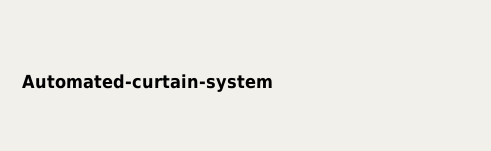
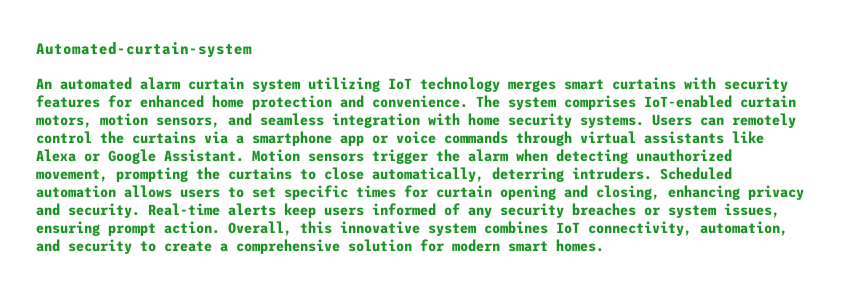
(273, 83) none -> [36,77,788,92] [36,95,796,110] [36,113,796,128] [36,131,764,146] [36,149,732,164] [36,167,732,182] [36,185,804,200] [36,203,780,218] [36,221,788,236] [36,239,604,254] // An automated alarm curtain system utilizing IoT technology merges smart curtains with security features for enhanced home protection and convenience. The system comprises IoT-enabled curtain motors, motion sensors, and seamless integration with home security systems. Users can remotely control the curtains via a smartphone app or voice commands through virtual assistants like Alexa or Google Assistant. Motion sensors trigger the alarm when detecting unauthorized movement, prompting the curtains to close automatically, deterring intruders. Scheduled automation allows users to set specific times for curtain opening and closing, enhancing privacy and security. Real-time alerts keep users informed of any security breaches or system issues, ensuring prompt action. Overall, this innovative system combines IoT connectivity, automation, and security to create a comprehensive solution for modern smart homes.

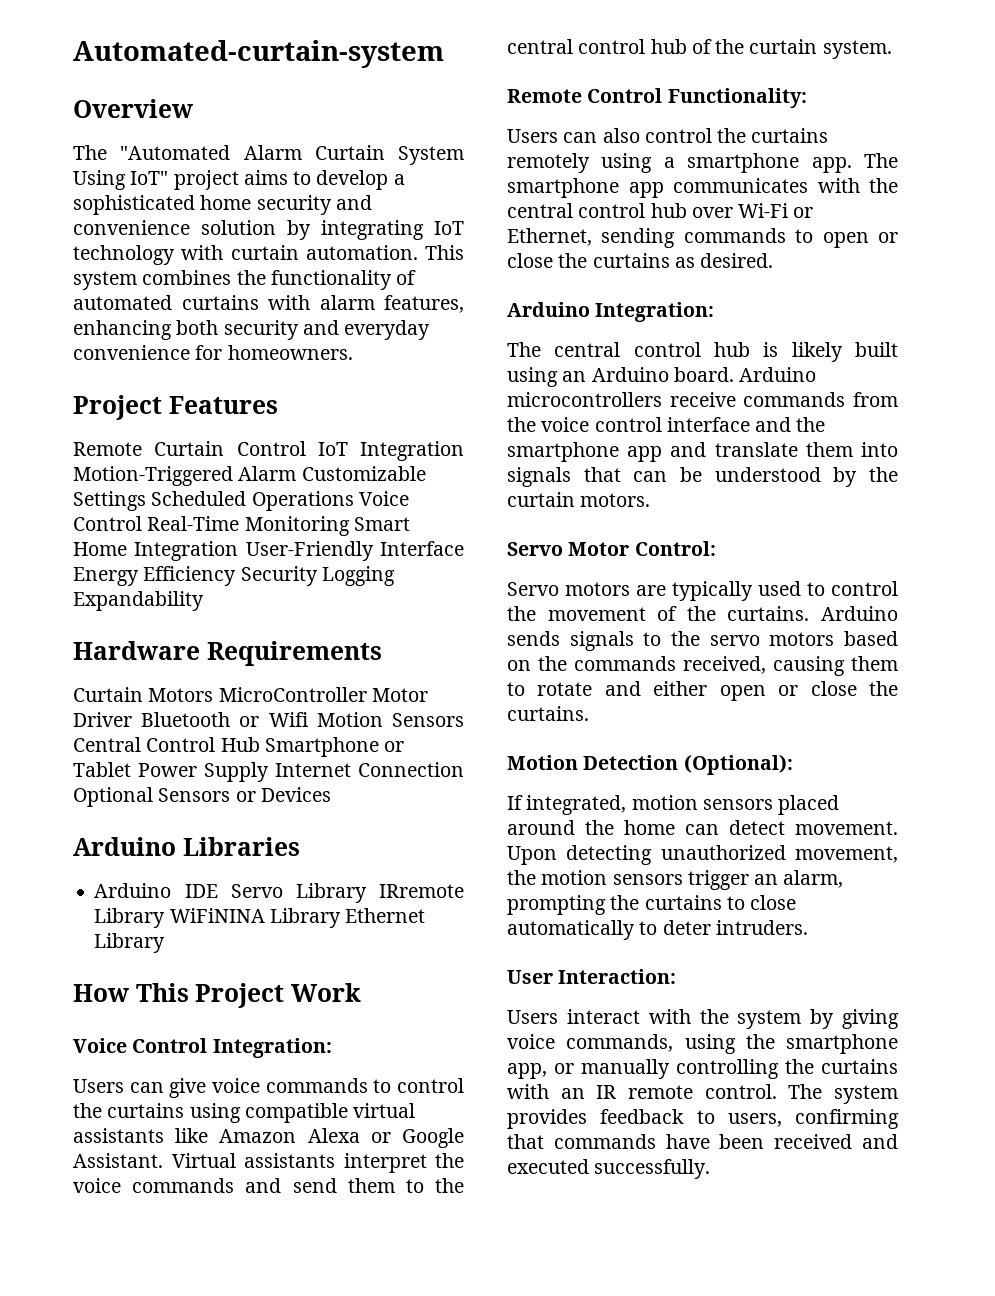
[36,77,788,92] [36,95,796,110] [36,113,796,128] [36,131,572,146] An automated alarm curtain system utilizing IoT technology merges smart curtains with security features for enhanced home protection and convenience. The system comprises IoT-enabled curtain motors, motion sensors, and seamless integration with home security systems. Users can remotely control the curtains via a smartphone app or voice commands through -> [73,99,193,118] [73,145,464,165] [73,170,405,190] [73,195,372,215] [73,220,464,240] [73,245,464,265] [73,270,417,290] [73,295,464,313] [73,320,431,340] [73,345,353,360] [73,395,278,420] [73,441,464,461] [73,466,426,486] [73,491,409,511] [73,516,410,536] [73,541,465,561] [73,566,395,586] [73,591,204,611] [73,641,382,666] [73,687,428,702] [73,712,464,727] [73,737,405,757] [73,762,464,782] [73,787,331,807] [73,837,300,856] [94,883,464,903] [94,908,426,928] [94,933,166,953] [73,983,361,1008] [73,1038,332,1058] [73,1078,464,1098] [73,1103,348,1123] Overview // The "Automated Alarm Curtain System Using IoT" project aims to develop a sophisticated home security and convenience solution by integrating IoT technology with curtain automation. This system combines the functionality of automated curtains with alarm features, enhancing both security and everyday convenience for homeowners. // Project Features // Remote Curtain Control IoT Integration Motion-Triggered Alarm Customizable Settings Scheduled Operations Voice Control Real-Time Monitoring Smart Home Integration User-Friendly Interface Energy Efficiency Security Logging Expandability // Hardware Requirements // Curtain Motors MicroController Motor Driver Bluetooth or Wifi Motion Sensors Central Control Hub Smartphone or Tablet Power Supply Internet Connection Optional Sensors or Devices // Arduino Libraries // Arduino IDE Servo Library IRremote Library WiFiNINA Library Ethernet Library // How This Project Work // Voice Control Integration: // Users can give voice commands to control the curtains using compatible
(764, 137) none -> [219,1129,297,1143] Amazon
[252,149,732,164] [36,169,108,182] Motion sensors trigger the alarm when detecting unauthorized movement, -> [171,1153,464,1173] [73,1178,465,1193] [507,39,892,59] [507,88,807,108] [507,128,829,143] [507,153,898,173] [507,178,898,198] [507,203,814,218] [507,228,898,248] [507,253,774,268] [507,302,715,322] [507,342,898,362] [507,367,817,387] [507,392,898,407] [507,417,826,432] [507,442,898,462] [507,467,898,487] [507,492,651,507] [507,541,716,556] [507,581,898,601] [507,606,898,621] [507,631,898,651] [507,656,898,676] [507,681,898,701] [507,706,589,721] [507,754,793,775] [507,795,840,815] [507,820,898,835] [507,845,898,865] [507,870,844,890] Virtual assistants interpret the voice commands and send them to the central control hub of the curtain system. // Remote Control Functionality: // Users can also control the curtains remotely using a smartphone app. The smartphone app communicates with the central control hub over Wi-Fi or Ethernet, sending commands to open or close the curtains as desired. // Arduino Integration: // The central control hub is likely built using an Arduino board. Arduino microcontrollers receive commands from the voice control interface and the smartphone app and translate them into signals that can be understood by the curtain motors. // Servo Motor Control: // Servo motors are typically used to control the movement of the curtains. Arduino sends signals to the servo motors based on the commands received, causing them to rotate and either open or close the curtains. // Motion Detection (Optional): // If integrated, motion sensors placed around the home can detect movement. Upon detecting unauthorized movement, the motion sensors trigger an alarm,
[372,167,732,182] [36,185,804,200] [36,203,780,218] [36,221,788,236] [36,239,604,254] automatically, deterring intruders. Scheduled automation allows users to set specific times for curtain opening and closing, enhancing privacy and security. Real-time alerts keep users informed of any security breaches or system issues, ensuring prompt action. Overall, this innovative system combines IoT connectivity, automation, and security to create a comprehensive solution for modern smart homes. -> [507,920,808,940] [507,969,677,984] [507,1009,899,1029] [507,1034,898,1054] [507,1059,898,1079] [507,1084,898,1104] [507,1109,899,1129] [507,1134,898,1149] [507,1159,711,1179] automatically to deter intruders. // User Interaction: // Users interact with the system by giving voice commands, using the smartphone app, or manually controlling the curtains with an IR remote control. The system provides feedback to users, confirming that commands have been received and executed successfully.

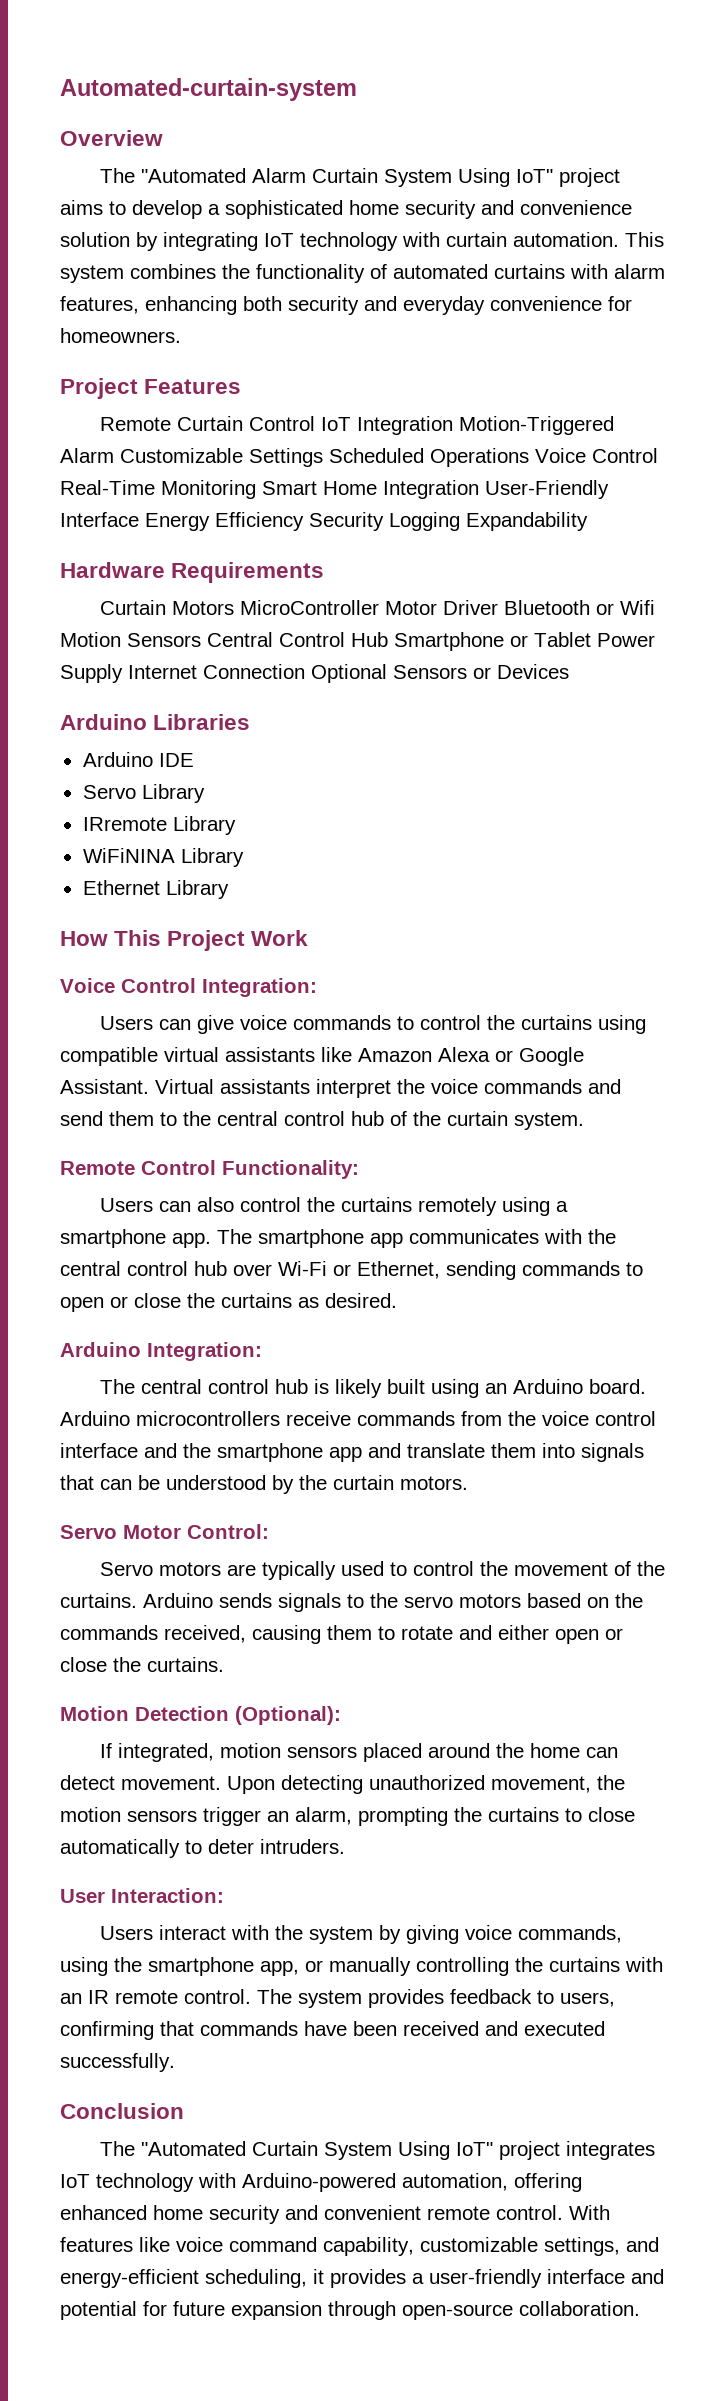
(218, 891) none -> (194, 760) //
(367, 893) none -> (205, 793) //
(166, 918) none -> (236, 825) //
(341, 918) none -> (244, 857) //
(711, 1169) none -> [60,2103,184,2119] [100,2141,656,2160] [60,2173,582,2192] [60,2205,610,2224] [60,2237,659,2256] [60,2269,664,2288] [60,2301,640,2320] // Conclusion // The "Automated Curtain System Using IoT" project integrates IoT technology with Arduino-powered automation, offering enhanced home security and convenient remote control. With features like voice command capability, customizable settings, and energy-efficient scheduling, it provides a user-friendly interface and potential for future expansion through open-source collaboration.

